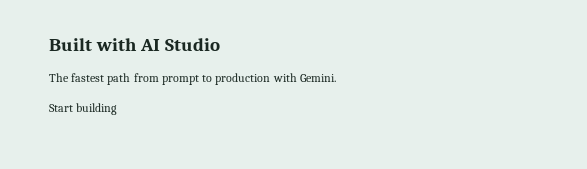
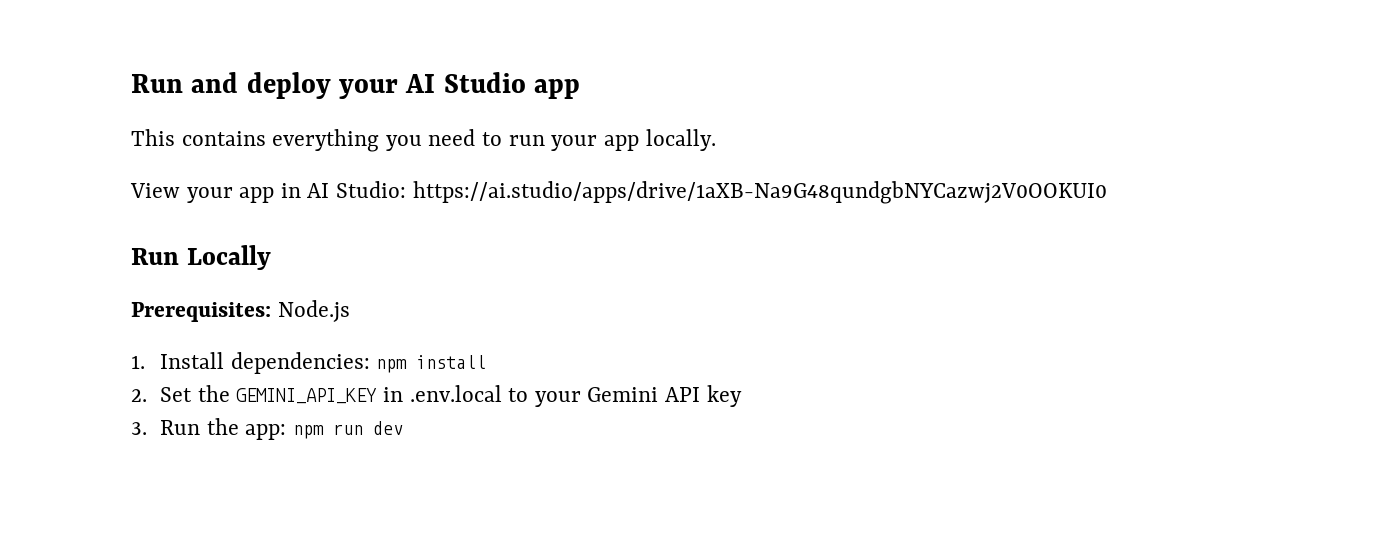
[49,38,220,51] [49,73,336,85] [49,103,118,115] Built with AI Studio // The fastest path from prompt to production with Gemini. // Start building -> [131,72,581,99] [131,129,716,152] [130,181,1107,204] [131,245,271,270] [131,300,350,322] [131,352,487,374] [131,385,742,407] [131,418,403,440] Run and deploy your AI Studio app // This contains everything you need to run your app locally. // View your app in AI Studio: https://ai.studio/apps/drive/1aXB-Na9G48qundgbNYCazwj2V0OOKUI0 // Run Locally // Prerequisites: Node.js // 1. Install dependencies: npm install // 2. Set the GEMINI_API_KEY in .env.local to your Gemini API key // 3. Run the app: npm run dev

